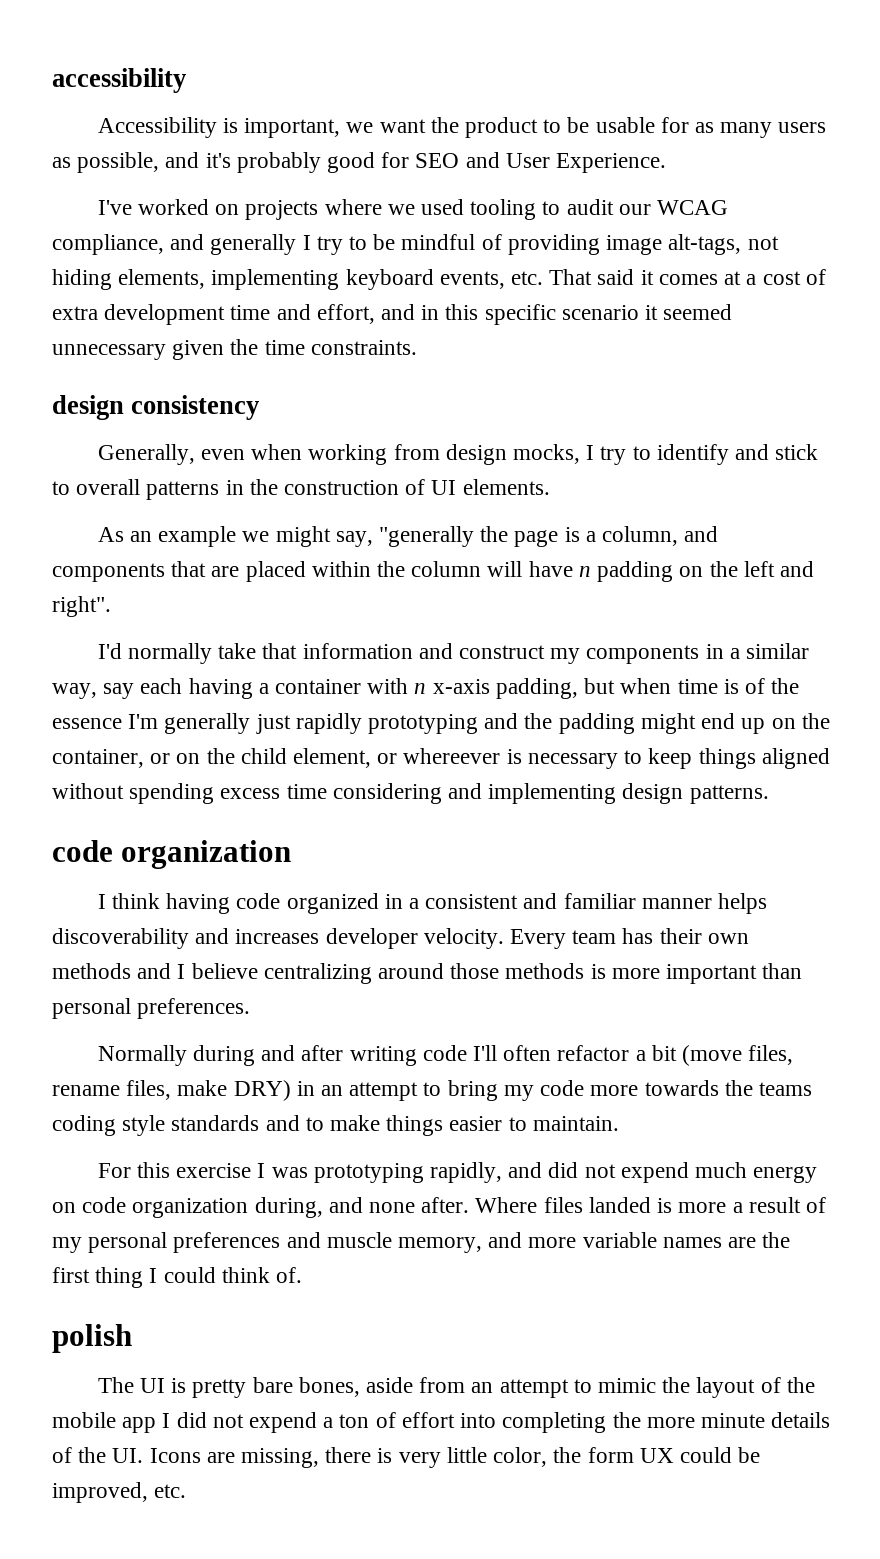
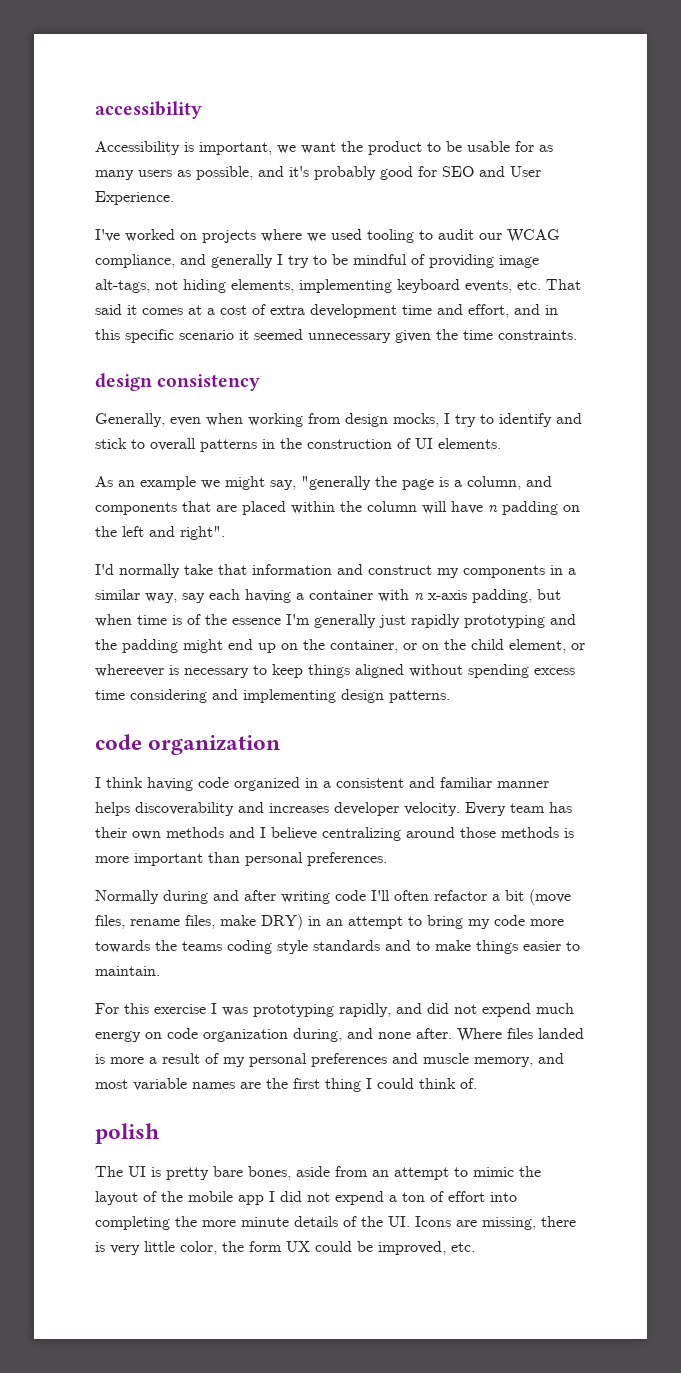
[528,1237,577,1248] more -> [95,1079,128,1089] most

